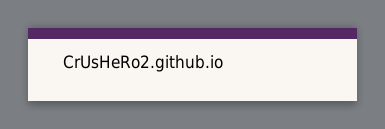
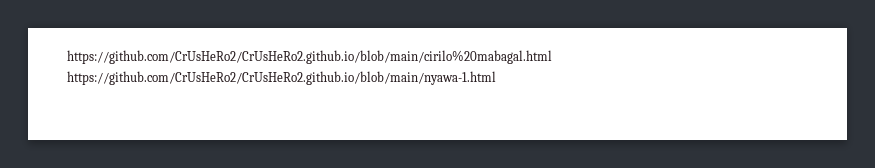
[63,55,223,72] CrUsHeRo2.github.io -> [67,50,552,64] [67,71,496,85] https://github.com/CrUsHeRo2/CrUsHeRo2.github.io/blob/main/cirilo%20mabagal.html https://github.com/CrUsHeRo2/CrUsHeRo2.github.io/blob/main/nyawa-1.html

